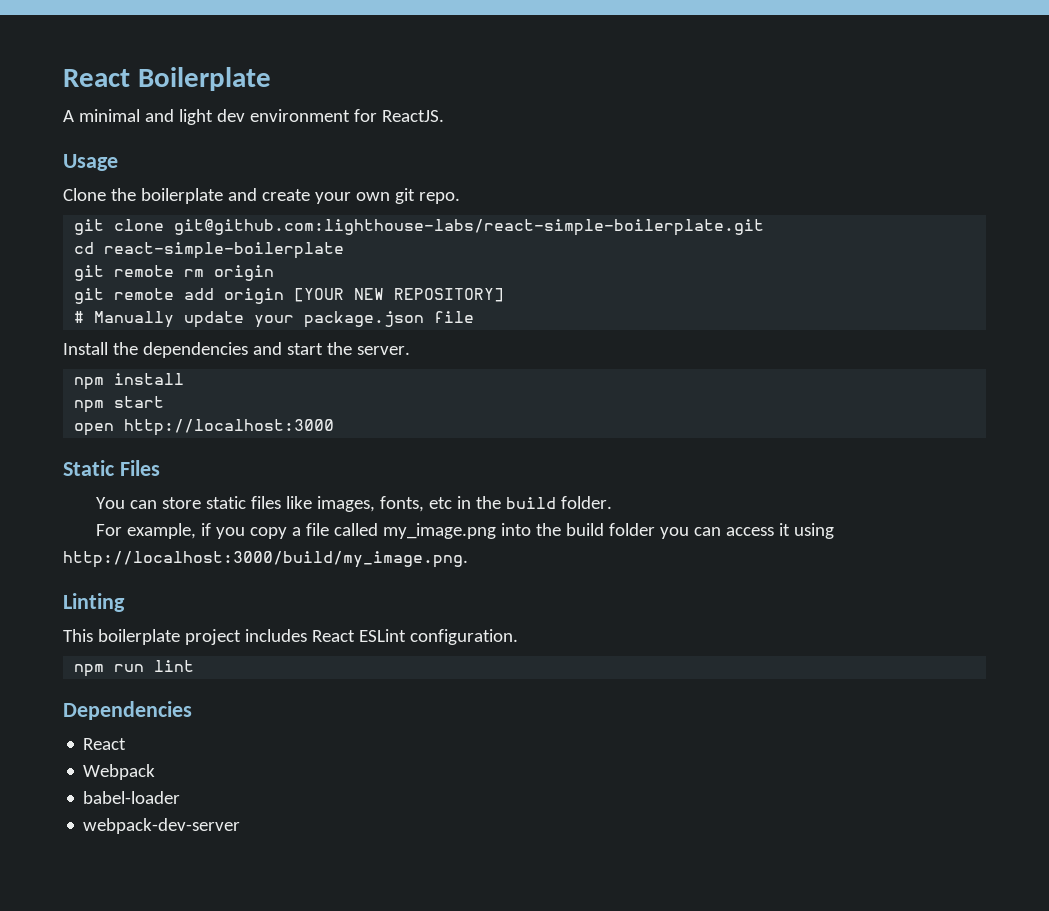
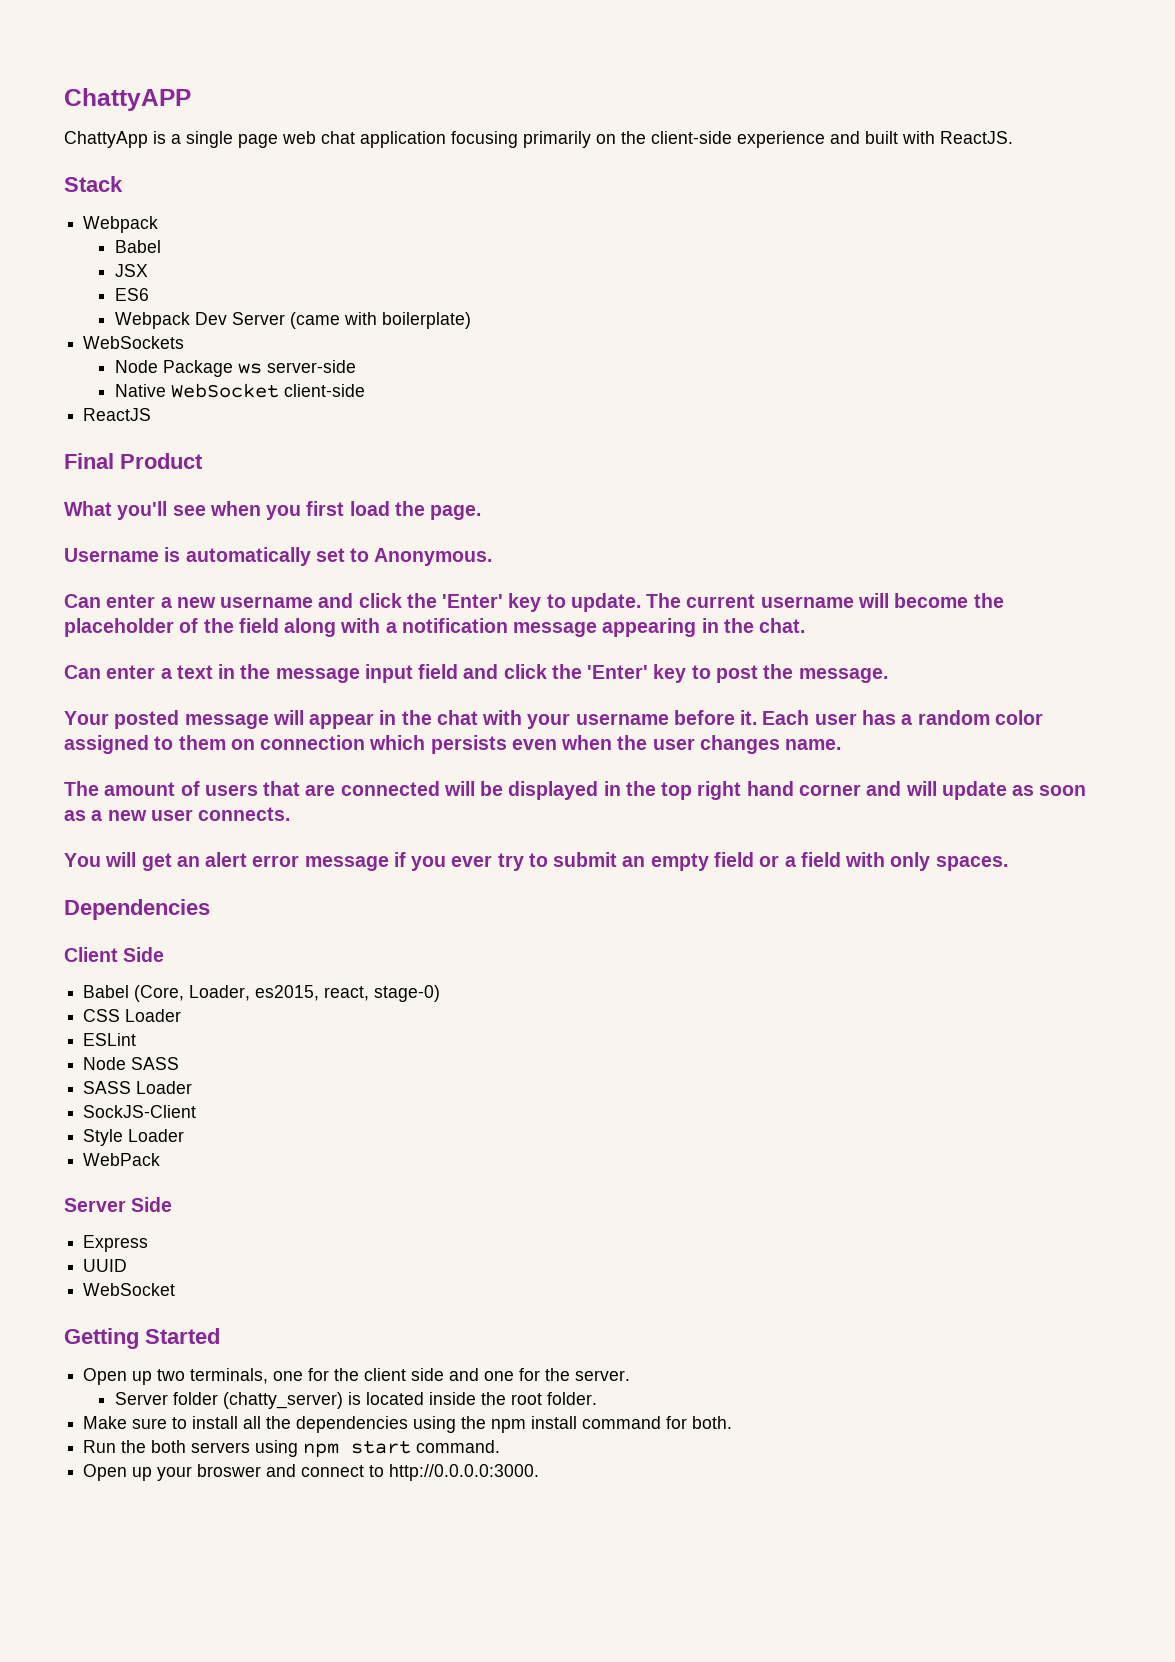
[63,67,271,91] [63,109,444,125] [63,154,118,171] [63,188,460,204] [74,219,765,236] [74,242,345,259] [74,265,275,281] [74,288,505,304] [74,311,475,328] [63,342,410,358] [74,373,185,390] [74,396,165,413] [74,419,335,436] [63,460,160,476] [95,496,612,512] [95,523,834,539] [63,551,468,568] [63,593,125,612] [63,629,518,645] [74,660,195,677] [63,701,192,720] [83,738,127,750] [83,764,156,780] [83,791,181,804] [83,818,241,834] React Boilerplate // A minimal and light dev environment for ReactJS. // Usage // Clone the boilerplate and create your own git repo. // git clone git@github.com:lighthouse-labs/react-simple-boilerplate.git // cd react-simple-boilerplate // git remote rm origin // git remote add origin [YOUR NEW REPOSITORY] // # Manually update your package.json file // Install the dependencies and start the server. // npm install // npm start // open http://localhost:3000 // Static Files // You can store static files like images, fonts, etc in the build folder. // For example, if you copy a file called my_image.png into the build folder you can access it using http://localhost:3000/build/my_image.png. // Linting // This boilerplate project includes React ESLint configuration. // npm run lint // Dependencies // React // Webpack // babel-loader // webpack-dev-server -> [64,88,191,111] [64,131,1013,148] [64,176,123,192] [83,216,159,233] [115,240,162,253] [115,264,149,277] [115,288,150,301] [115,312,472,329] [83,336,185,349] [115,360,357,377] [115,383,366,398] [83,408,152,421] [64,453,203,469] [64,501,482,520] [64,547,493,566] [64,593,1004,612] [64,618,806,637] [64,664,888,683] [64,710,1043,729] [64,735,842,754] [64,781,1087,800] [64,807,291,821] [64,852,1008,871] [64,899,210,920] [64,947,165,962] [83,985,441,1002] [83,1009,182,1022] [83,1033,137,1046] [83,1057,180,1070] [83,1081,193,1094] [83,1105,197,1118] [83,1129,185,1146] [83,1153,161,1166] [64,1197,173,1212] [83,1235,149,1252] [83,1259,128,1272] [83,1283,176,1296] [64,1328,220,1349] [83,1368,631,1385] [115,1392,598,1409] [83,1416,733,1433] [83,1440,501,1457] [83,1464,540,1481] ChattyAPP // ChattyApp is a single page web chat application focusing primarily on the client-side experience and built with ReactJS. // Stack // Webpack // Babel // JSX // ES6 // Webpack Dev Server (came with boilerplate) // WebSockets // Node Package ws server-side // Native WebSocket client-side // ReactJS // Final Product // What you'll see when you first load the page. // Username is automatically set to Anonymous. // Can enter a new username and click the 'Enter' key to update. The current username will become the placeholder of the field along with a notification message appearing in the chat. // Can enter a text in the message input field and click the 'Enter' key to post the message. // Your posted message will appear in the chat with your username before it. Each user has a random color assigned to them on connection which persists even when the user changes name. // The amount of users that are connected will be displayed in the top right hand corner and will update as soon as a new user connects. // You will get an alert error message if you ever try to submit an empty field or a field with only spaces. // Dependencies // Client Side // Babel (Core, Loader, es2015, react, stage-0) // CSS Loader // ESLint // Node SASS // SASS Loader // SockJS-Client // Style Loader // WebPack // Server Side // Express // UUID // WebSocket // Getting Started // Open up two terminals, one for the client side and one for the server. // Server folder (chatty_server) is located inside the root folder. // Make sure to install all the dependencies using the npm install command for both. // Run the both servers using npm start command. // Open up your broswer and connect to http://0.0.0.0:3000.

